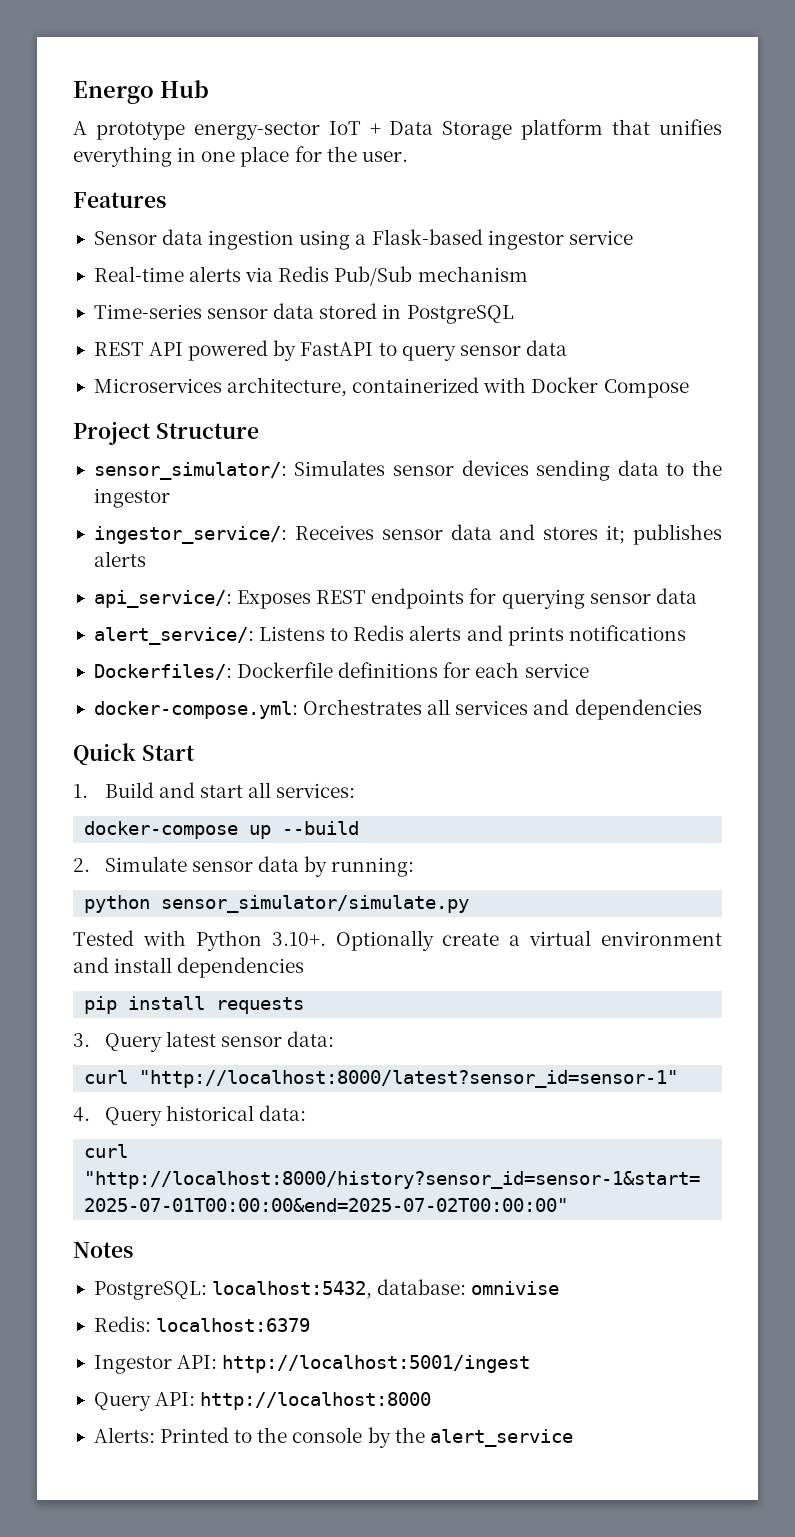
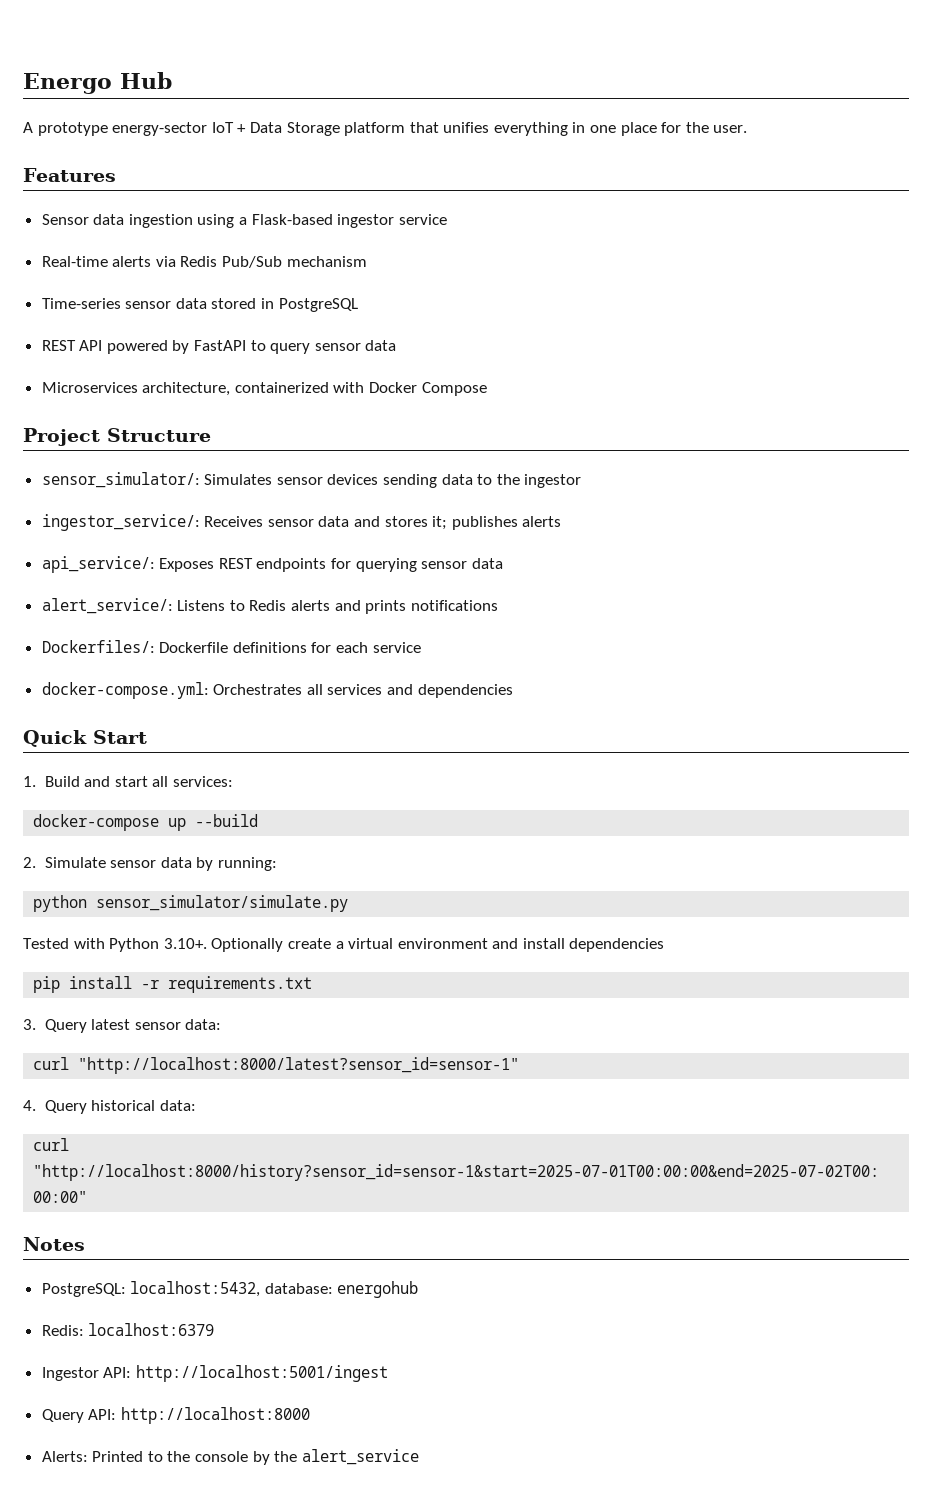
[216,997,305,1014] requests -> [141,976,313,993] -r requirements.txt
[471,1281,560,1295] omnivise -> [337,1281,419,1298] energohub

